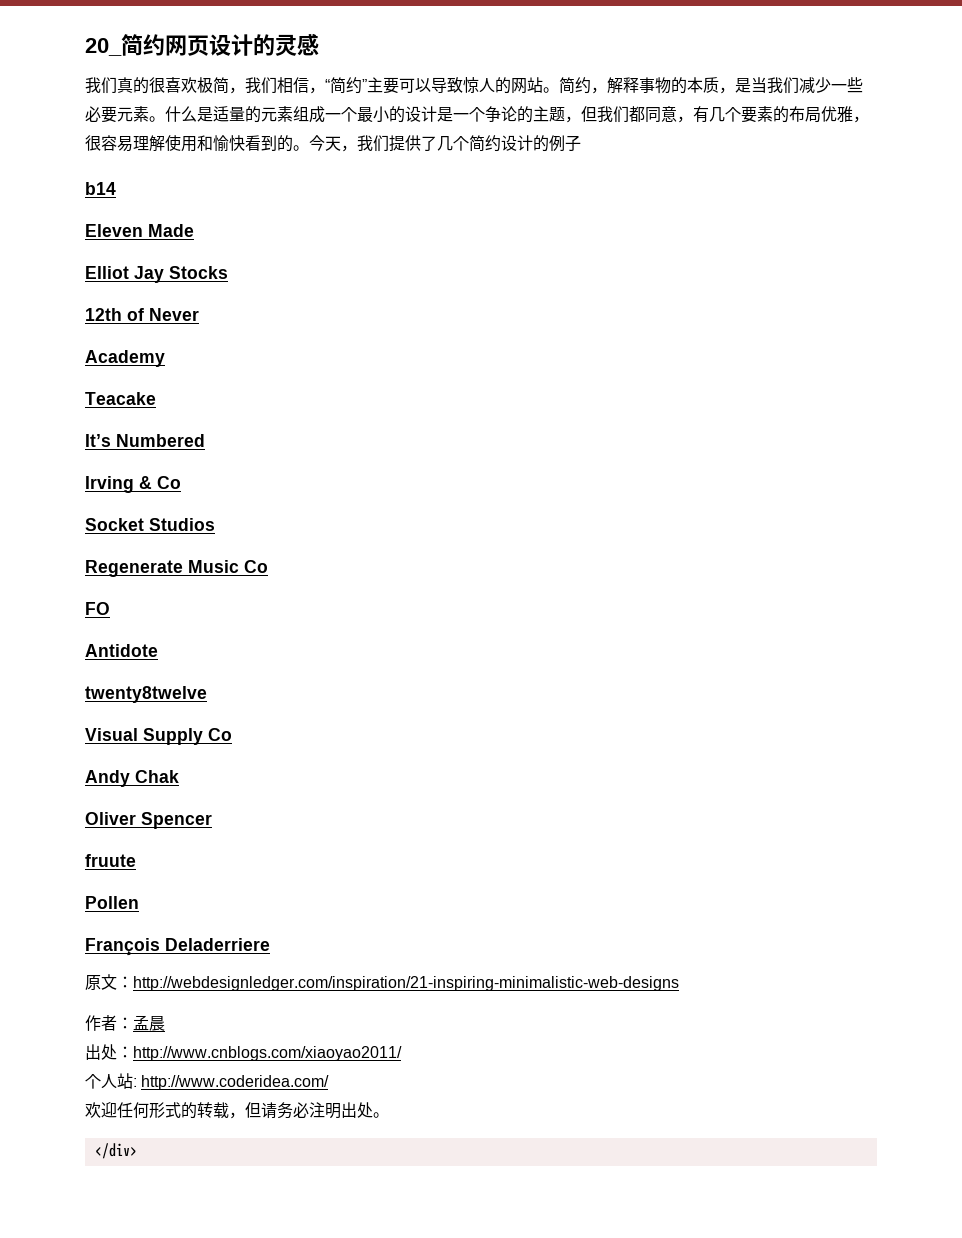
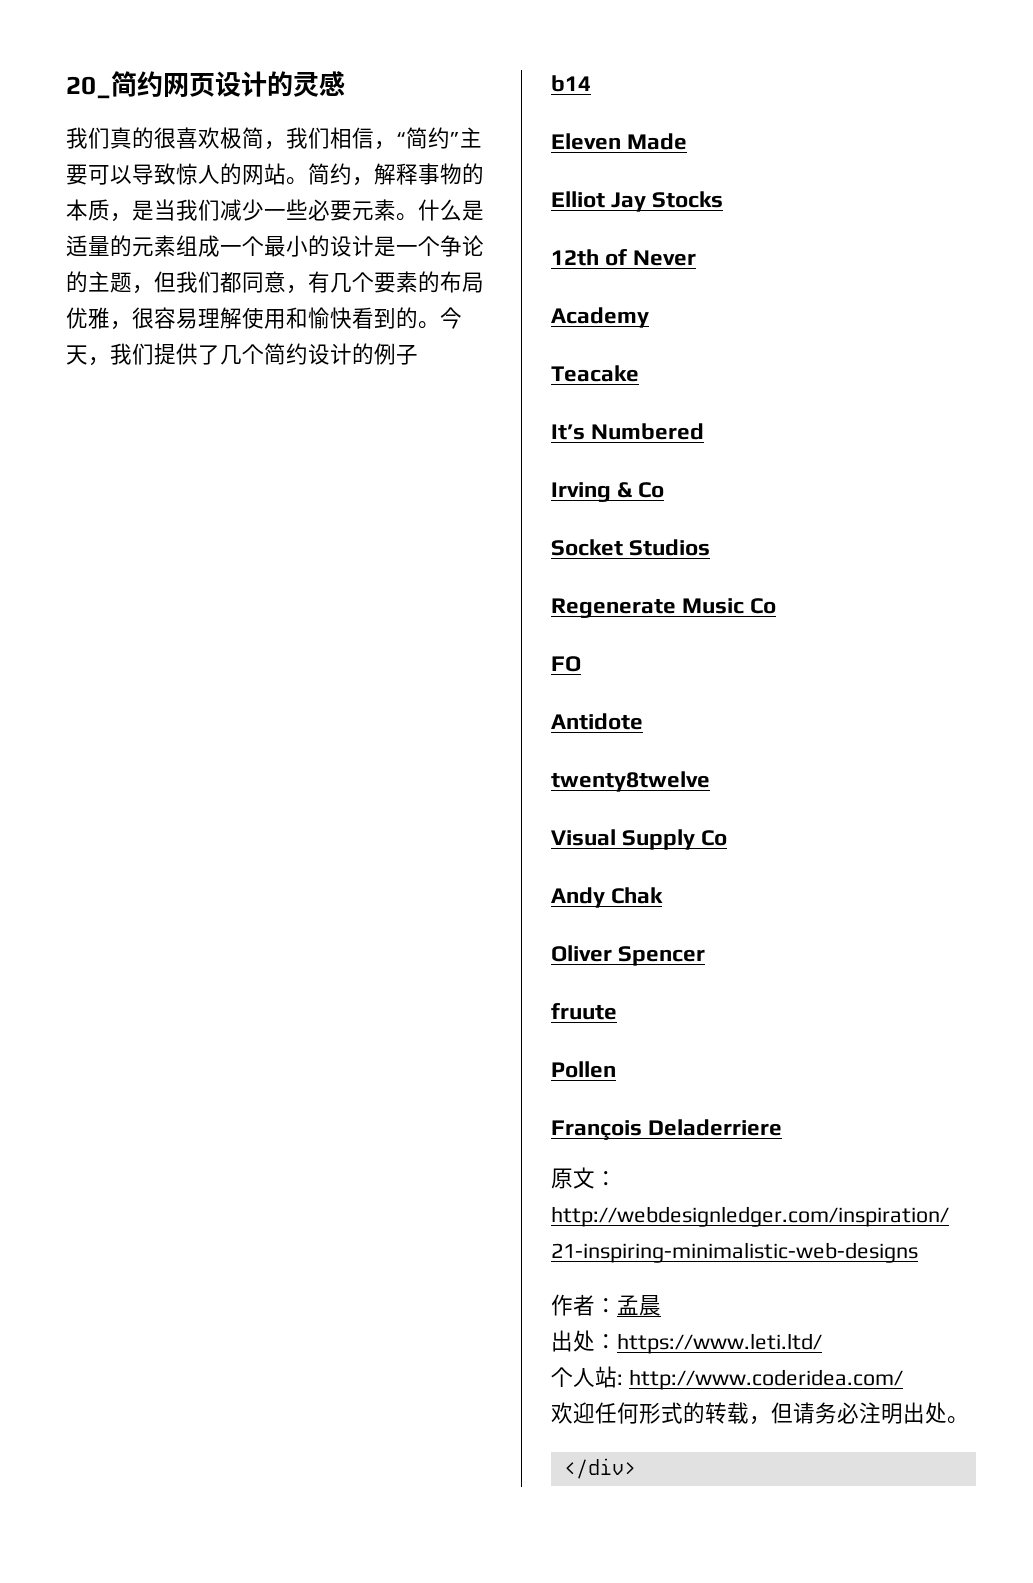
[133,1046,402,1061] http://www.cnblogs.com/xiaoyao2011/ -> [617,1333,822,1354] https://www.leti.ltd/

